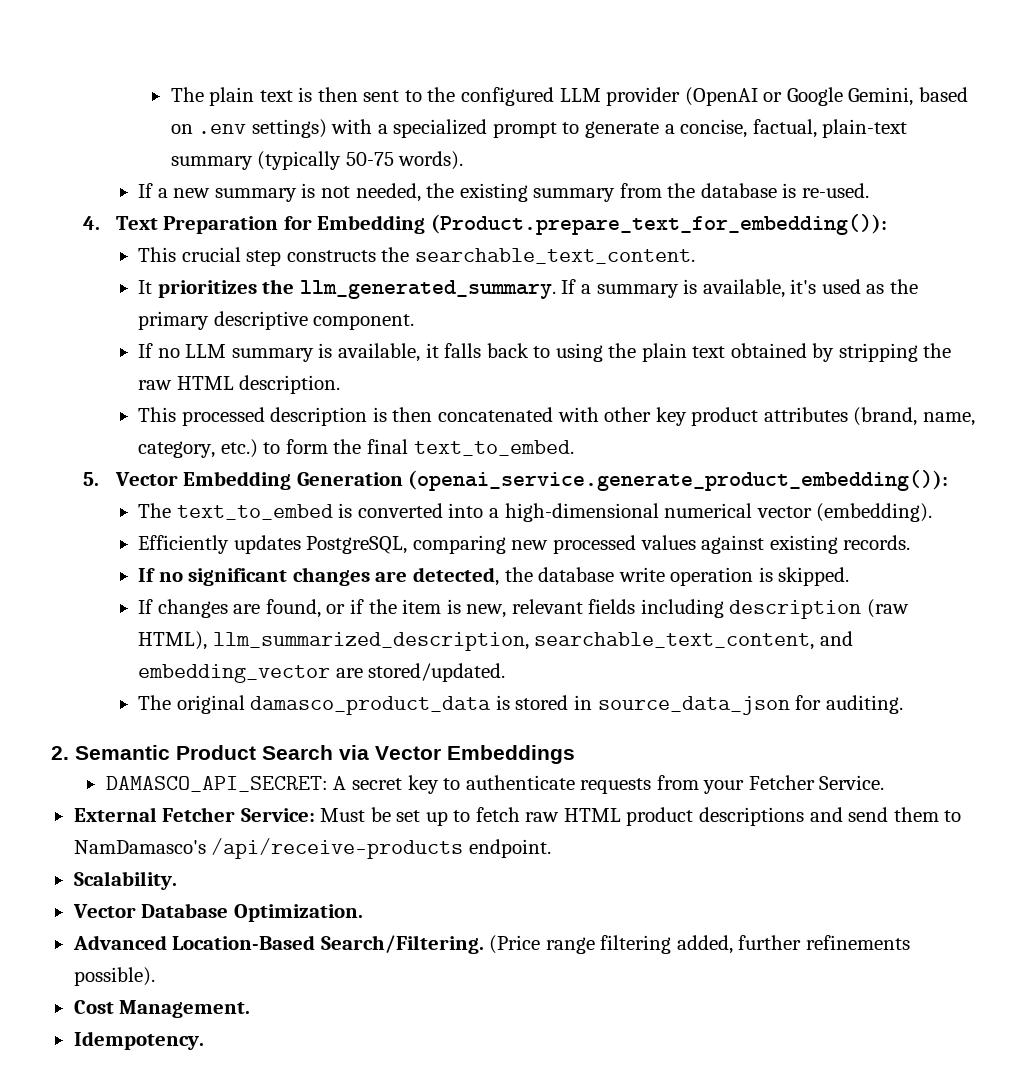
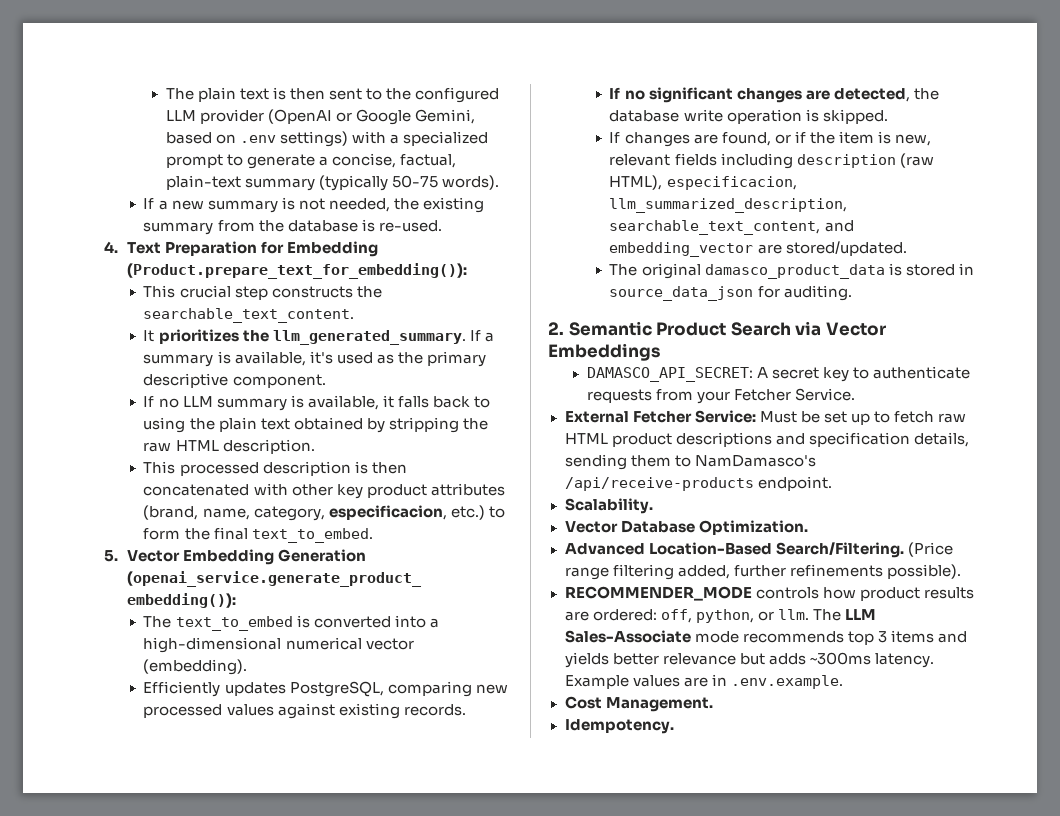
(216, 449) none -> [328,505,447,520] especificacion,
(208, 640) none -> [666,176,797,190] especificacion,
[848,807,889,822] send -> [808,432,969,447] [564,454,627,470] specification details, sending
(155, 976) none -> [564,586,974,601] [564,609,876,623] [564,630,967,645] [564,652,934,668] [564,674,843,689] // RECOMMENDER_MODE controls how product results are ordered: off, python, or llm. The LLM Sales-Associate mode recommends top 3 items and yields better relevance but adds ~300ms latency. Example values are in .env.example.

